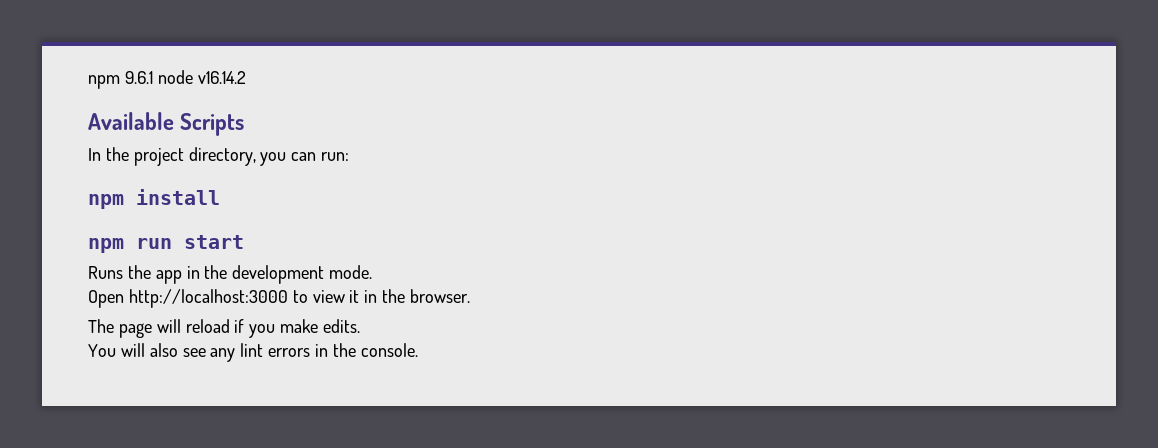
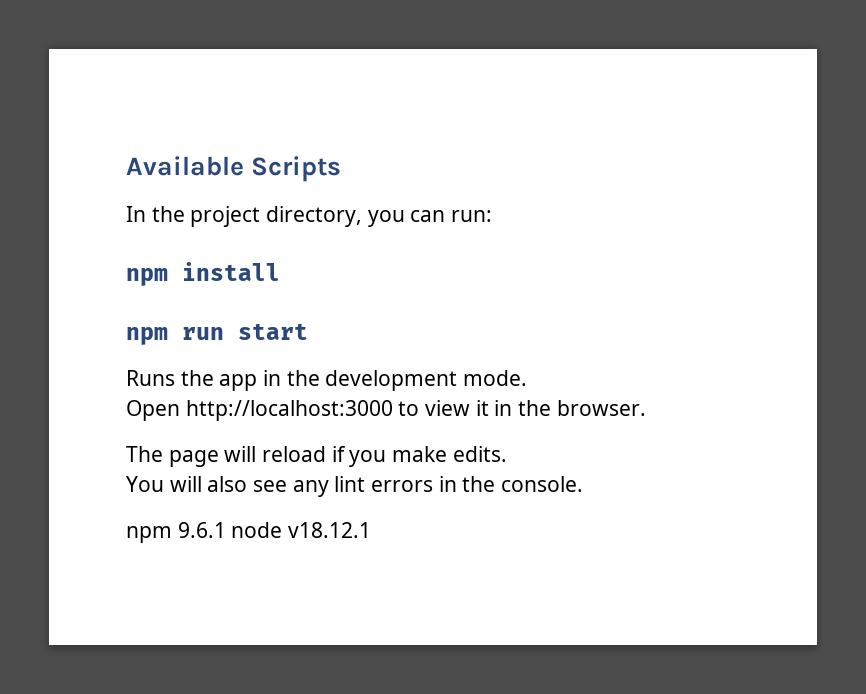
[88,70,246,89] npm 9.6.1 node v16.14.2 // -> (126, 166) none
(418, 350) none -> [126,522,372,543] // npm 9.6.1 node v18.12.1

